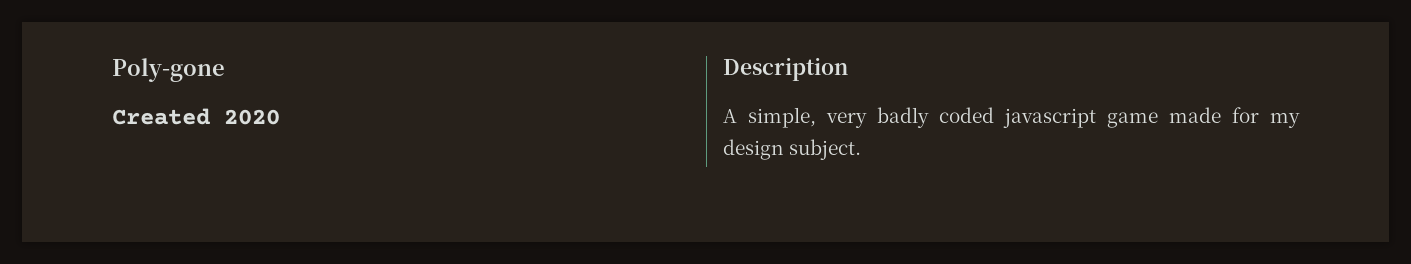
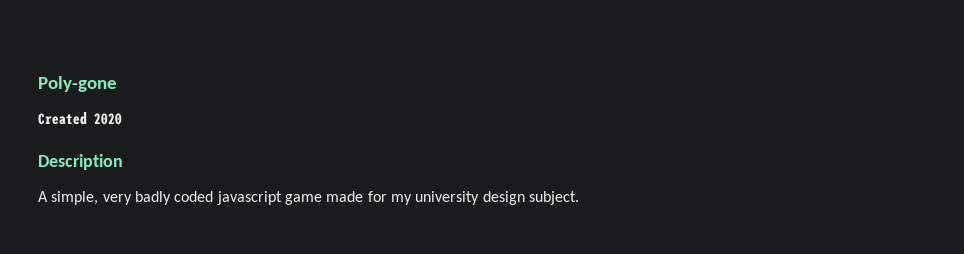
(1300, 120) none -> [415,191,480,205] university

